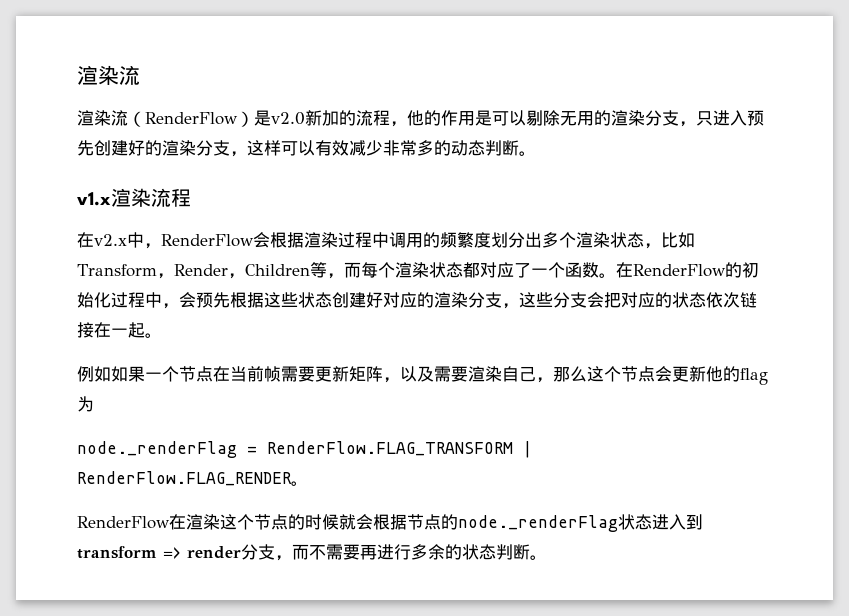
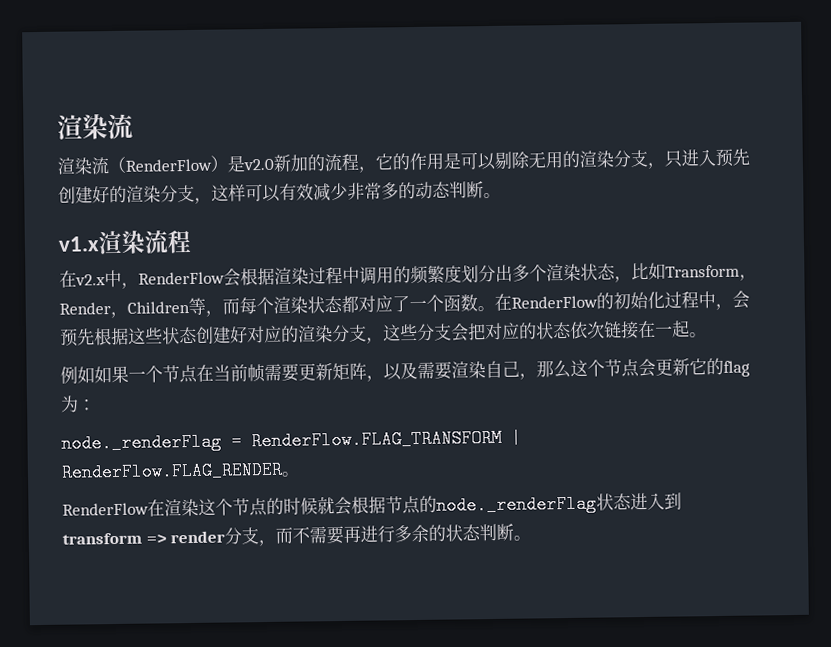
[407,110,424,126] 他 -> [375,153,393,171] 它
[706,366,723,382] 他 -> [689,358,707,376] 它
(94, 404) none -> [77,399,96,411] ：

